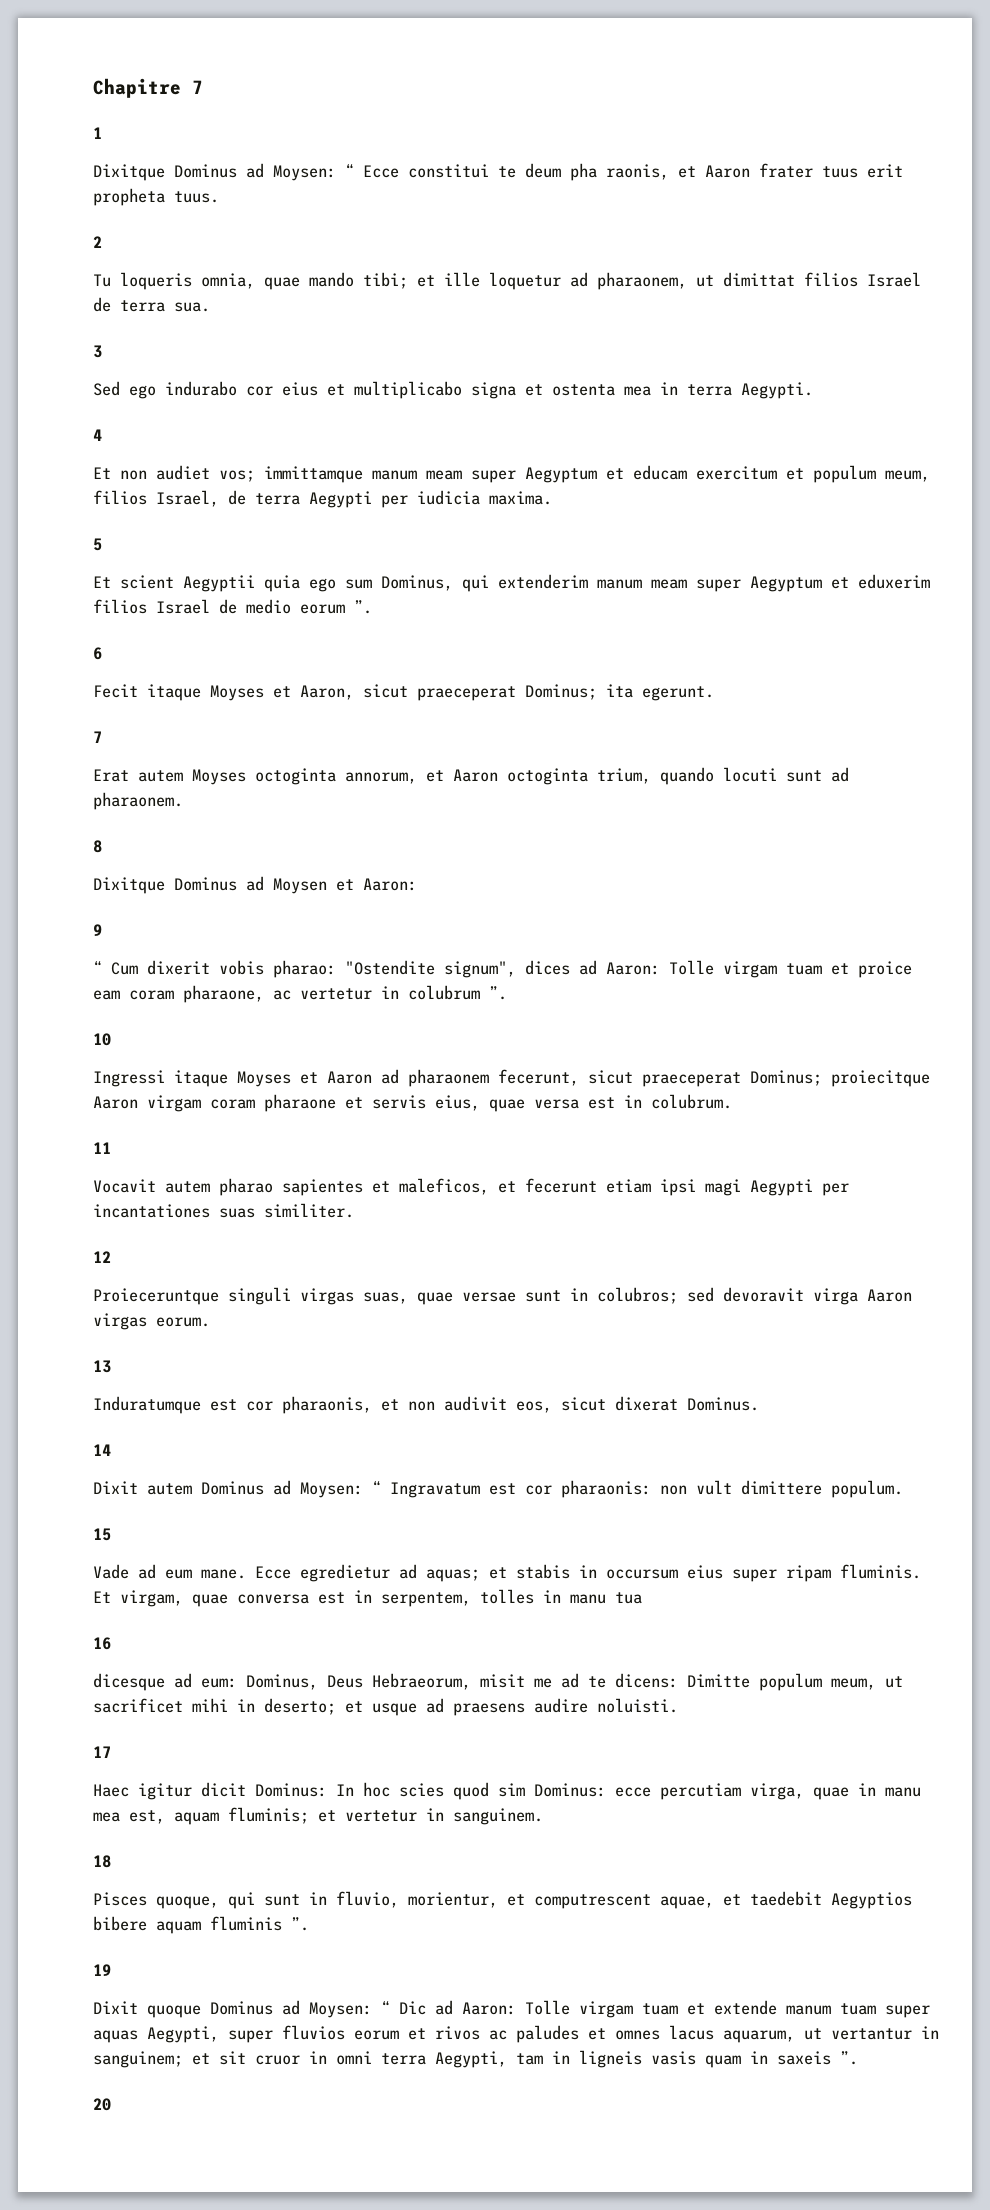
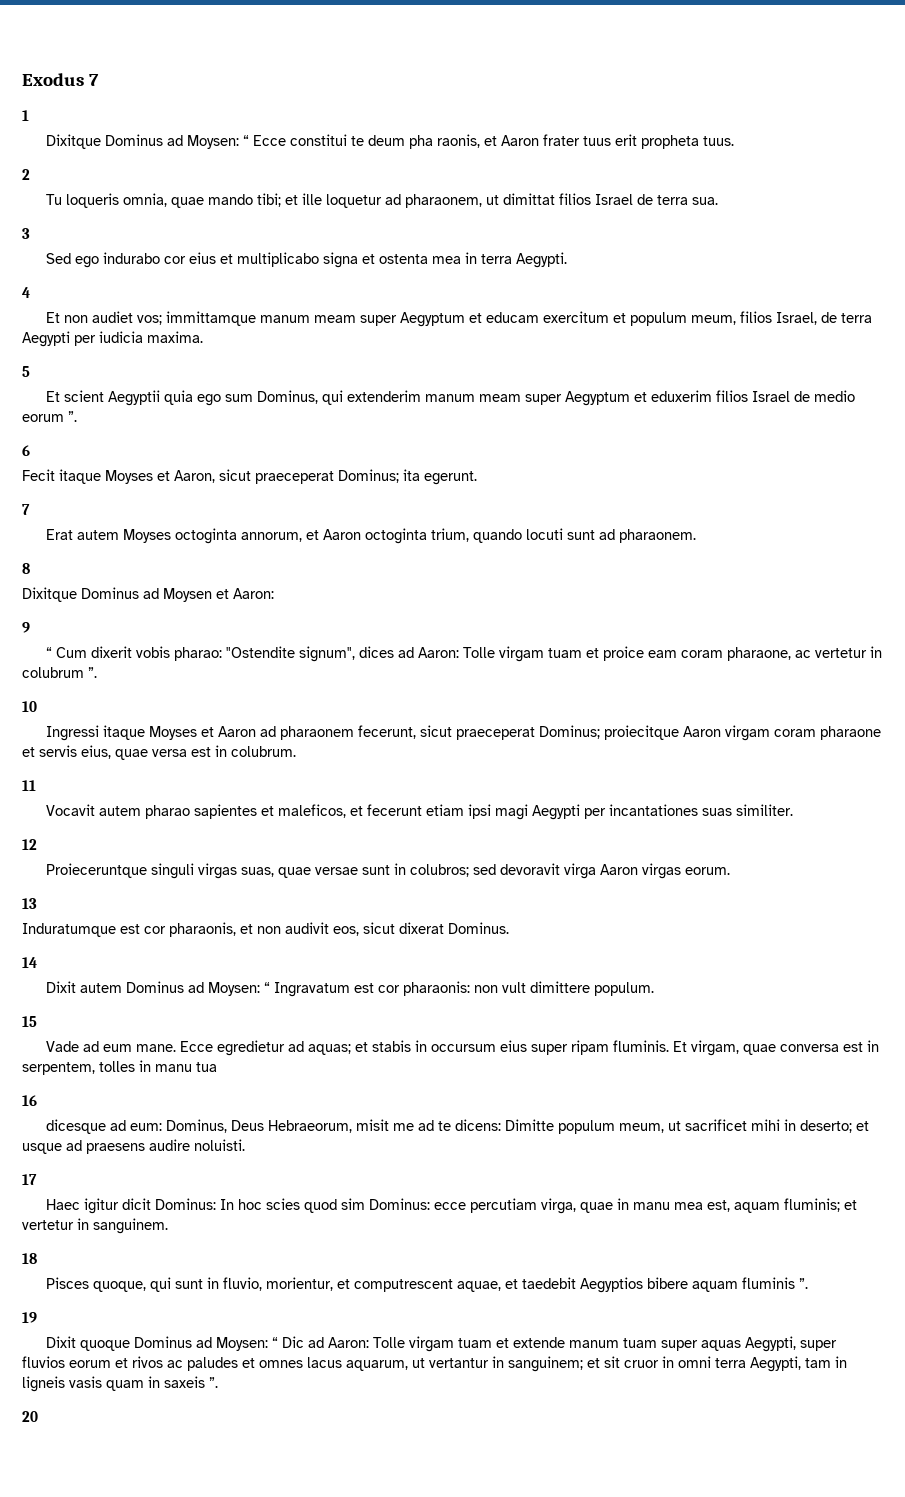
[93,78,181,98] Chapitre -> [22,73,84,86] Exodus

